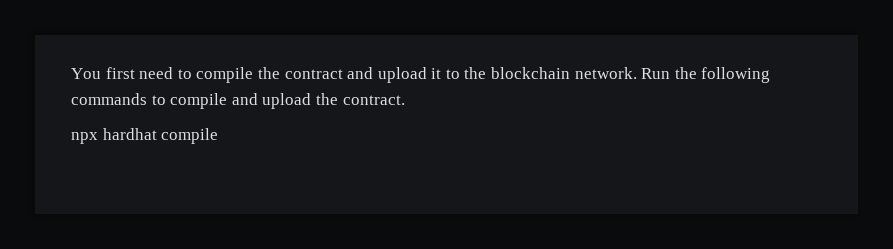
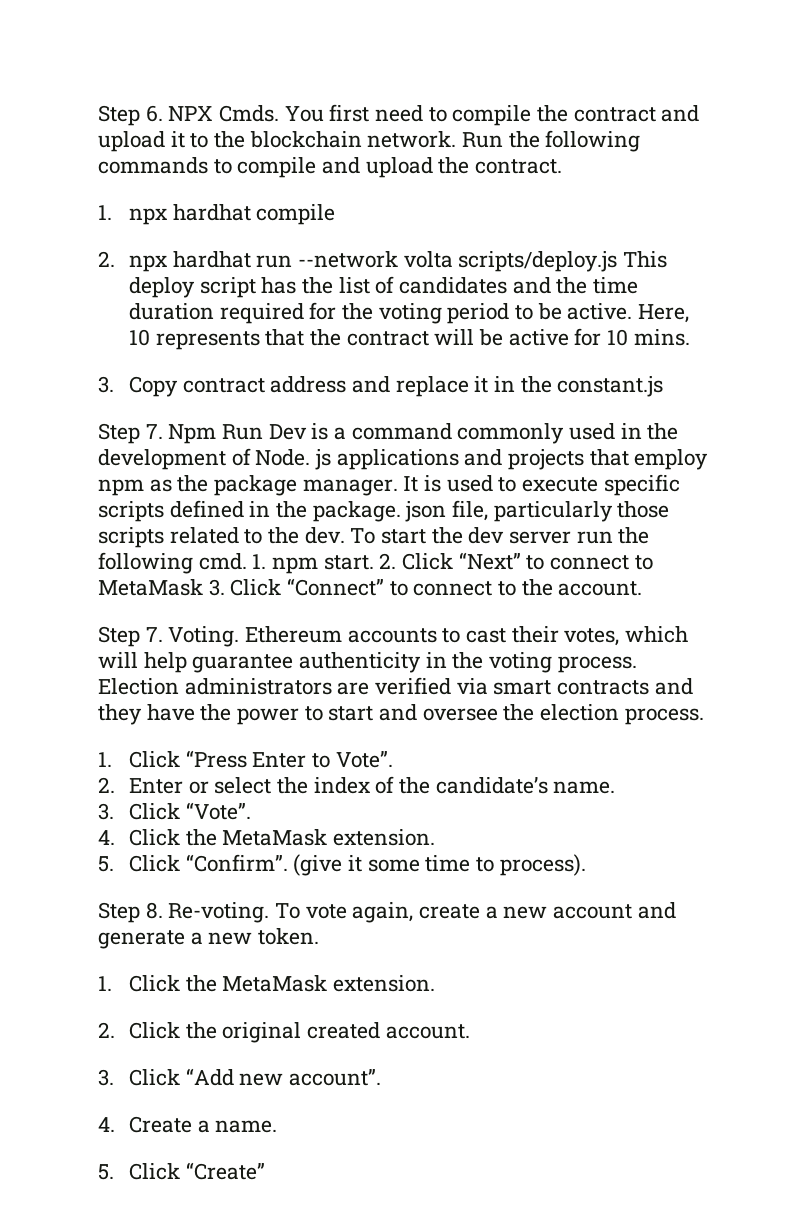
(71, 73) none -> [98,105,280,126] Step 6. NPX Cmds.
(405, 100) none -> [98,205,112,220] 1.
(219, 136) none -> [98,251,668,272] [129,276,639,298] [129,302,690,324] [129,328,690,350] [98,376,664,397] [98,423,679,444] [98,448,709,470] [98,474,680,496] [98,500,670,522] [98,527,650,548] [98,552,653,574] [98,578,643,596] [98,626,689,647] [98,652,637,673] [98,677,693,695] [98,704,704,725] [98,750,393,768] [98,776,616,794] [98,802,251,820] [98,829,436,846] [98,854,586,876] [98,902,676,923] [98,928,320,949] [98,975,436,992] [98,1022,470,1043] [98,1068,382,1086] [98,1116,278,1133] [98,1162,265,1180] // 2. npx hardhat run --network volta scripts/deploy.js This deploy script has the list of candidates and the time duration required for the voting period to be active. Here, 10 represents that the contract will be active for 10 mins. // 3. Copy contract address and replace it in the constant.js // Step 7. Npm Run Dev is a command commonly used in the development of Node. js applications and projects that employ npm as the package manager. It is used to execute specific scripts defined in the package. json file, particularly those scripts related to the dev. To start the dev server run the following cmd. 1. npm start. 2. Click “Next” to connect to MetaMask 3. Click “Connect” to connect to the account. // Step 7. Voting. Ethereum accounts to cast their votes, which will help guarantee authenticity in the voting process. Election administrators are verified via smart contracts and they have the power to start and oversee the election process. // 1. Click “Press Enter to Vote”. // 2. Enter or select the index of the candidate’s name. // 3. Click “Vote”. // 4. Click the MetaMask extension. // 5. Click “Confirm”. (give it some time to process). // Step 8. Re-voting. To vote again, create a new account and generate a new token. // 1. Click the MetaMask extension. // 2. Click the original created account. // 3. Click “Add new account”. // 4. Create a name. // 5. Click “Create”

